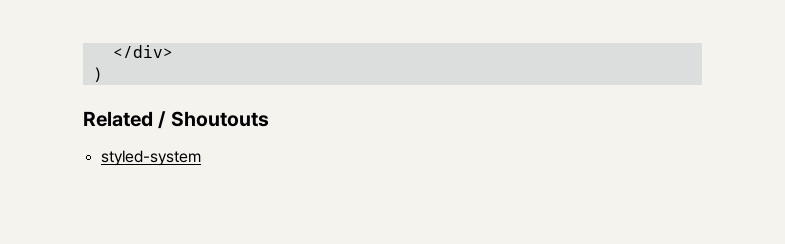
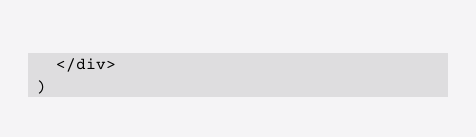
[83,111,269,129] [100,150,201,166] // Related / Shoutouts // styled-system -> (46, 87) none

